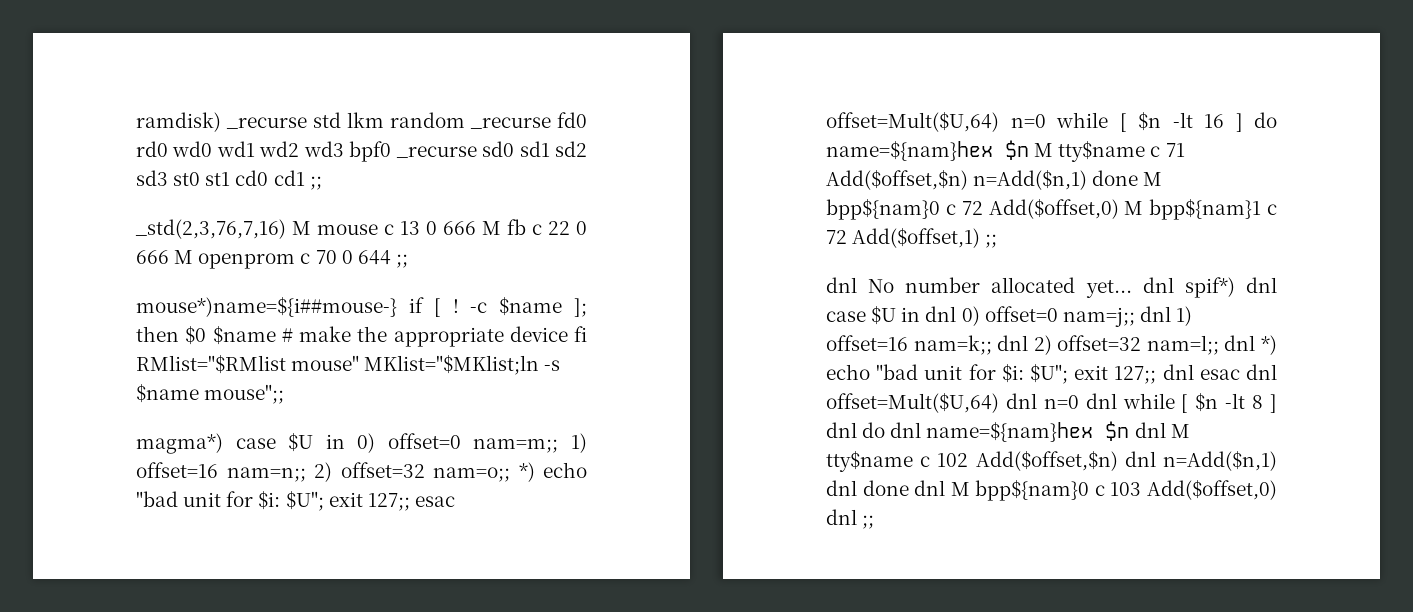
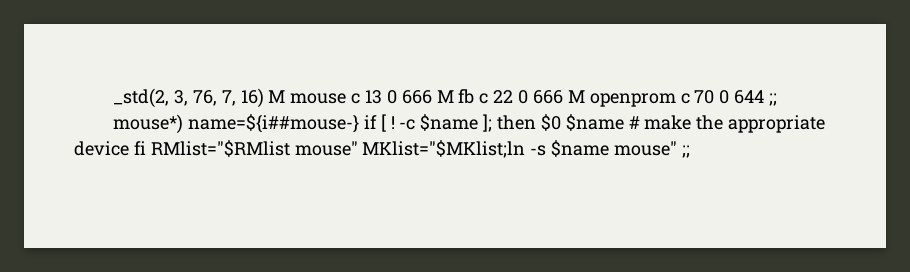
[136,112,587,132] [136,141,587,162] [136,170,322,190] [135,219,286,239] ramdisk) _recurse std lkm random _recurse fd0 rd0 wd0 wd1 wd2 wd3 bpf0 _recurse sd0 sd1 sd2 sd3 st0 st1 cd0 cd1 ;; // _std(2,3,76,7,16) -> [113,88,264,108] _std(2, 3, 76, 7, 16)
[136,297,397,317] mouse*)name=${i##mouse-} -> [113,114,360,134] mouse*) name=${i##mouse-}
[204,384,285,404] [136,433,587,454] [136,462,587,482] [136,491,455,511] [826,112,1277,132] [826,140,1185,162] [826,170,1163,190] [826,199,1277,220] [826,228,998,248] [826,277,1277,298] [826,306,1193,327] [826,335,1277,355] [826,364,1277,384] [826,393,1278,413] [826,421,1190,442] [826,451,1277,472] [826,480,1277,501] [826,509,857,525] mouse";; // magma*) case $U in 0) offset=0 nam=m;; 1) offset=16 nam=n;; 2) offset=32 nam=o;; *) echo "bad unit for $i: $U"; exit 127;; esac offset=Mult($U,64) n=0 while [ $n -lt 16 ] do name=${nam}hex $n M tty$name c 71 Add($offset,$n) n=Add($n,1) done M bpp${nam}0 c 72 Add($offset,0) M bpp${nam}1 c 72 Add($offset,1) ;; // dnl No number allocated yet... dnl spif*) dnl case $U in dnl 0) offset=0 nam=j;; dnl 1) offset=16 nam=k;; dnl 2) offset=32 nam=l;; dnl *) echo "bad unit for $i: $U"; exit 127;; dnl esac dnl offset=Mult($U,64) dnl n=0 dnl while [ $n -lt 8 ] dnl do dnl name=${nam}hex $n dnl M tty$name c 102 Add($offset,$n) dnl n=Add($n,1) dnl done dnl M bpp${nam}0 c 103 Add($offset,0) dnl -> [614,141,678,156] mouse"

